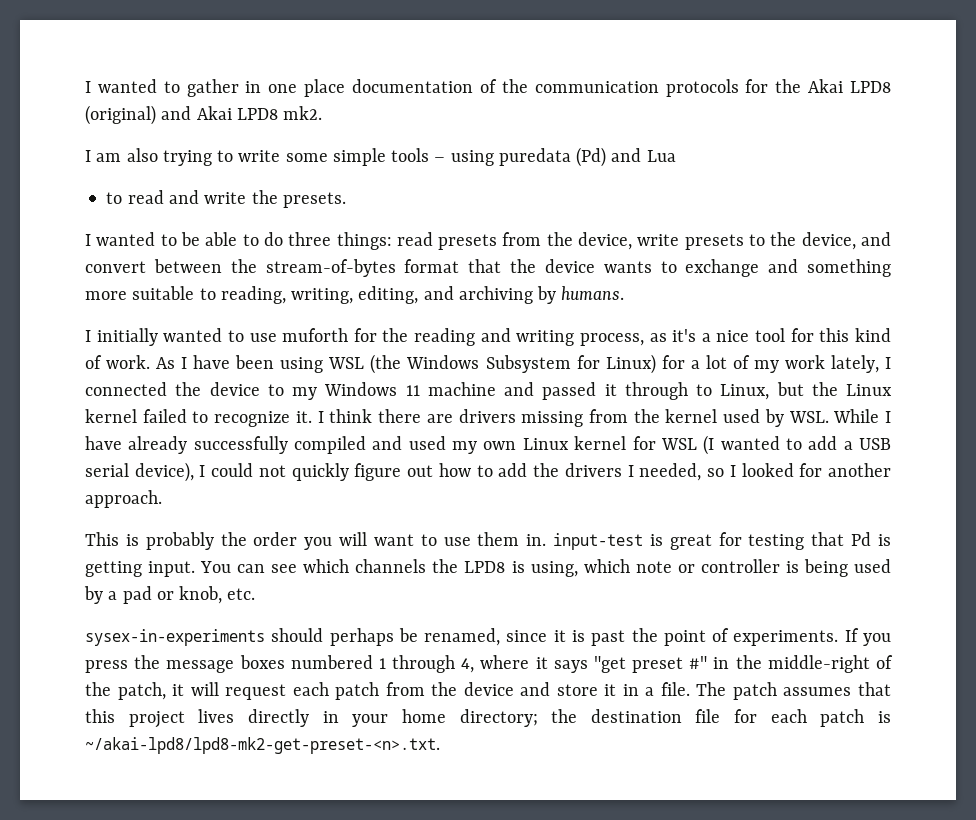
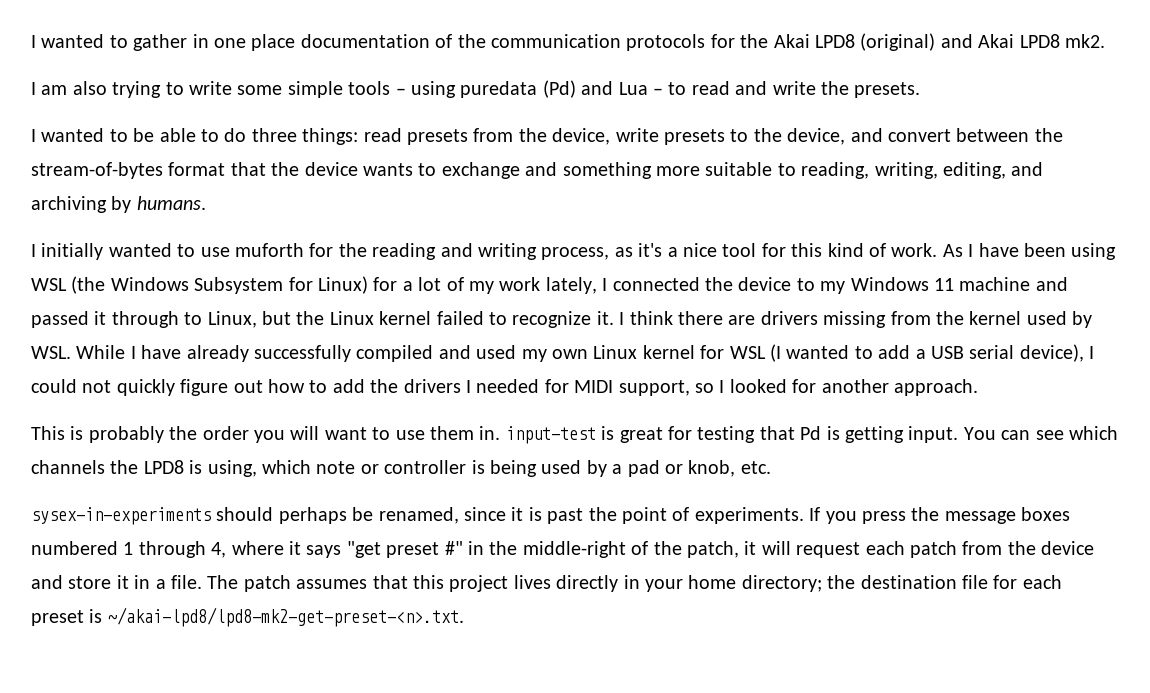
(676, 156) // -> [652,88,663,95] –
[639,463,702,481] needed, -> [476,379,690,396] needed for MIDI support,
[820,709,865,727] patch -> [31,610,84,626] preset

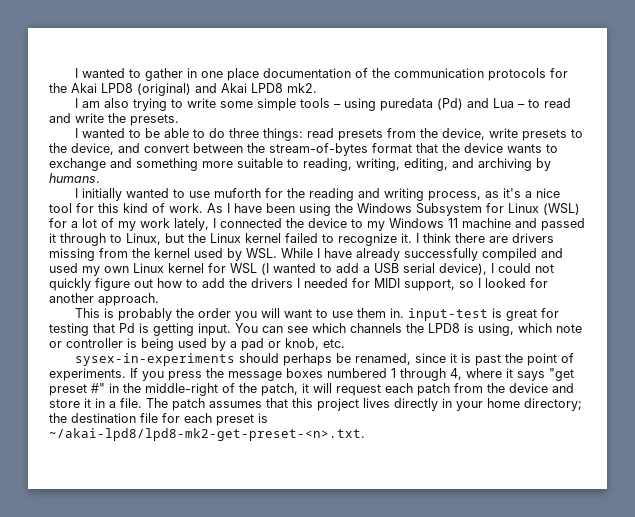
[31,276,106,294] WSL (the -> [335,203,353,213] the
[318,276,368,294] Linux) -> [508,203,580,215] Linux (WSL)

